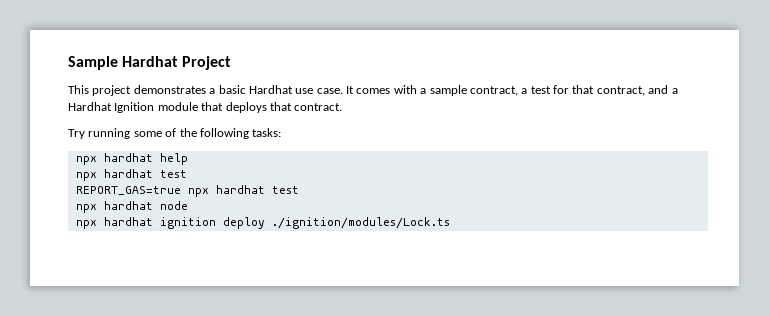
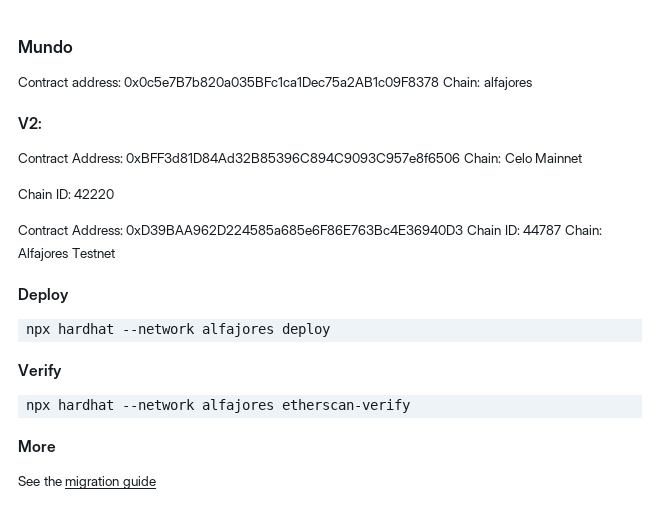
[68,56,232,70] [68,85,678,96] [68,102,343,113] [68,128,282,139] [75,153,188,165] [75,169,187,181] [75,185,299,197] [75,201,188,213] [75,217,450,229] Sample Hardhat Project // This project demonstrates a basic Hardhat use case. It comes with a sample contract, a test for that contract, and a Hardhat Ignition module that deploys that contract. // Try running some of the following tasks: // npx hardhat help // npx hardhat test // REPORT_GAS=true npx hardhat test // npx hardhat node // npx hardhat ignition deploy ./ignition/modules/Lock.ts -> [18,40,73,53] [18,77,532,90] [18,117,42,129] [18,153,583,163] [18,189,115,199] [18,225,602,235] [18,248,115,261] [18,288,69,304] [26,323,331,337] [18,364,62,379] [26,399,411,413] [18,440,56,452] [18,476,156,489] Mundo // Contract address: 0x0c5e7B7b820a035BFc1ca1Dec75a2AB1c09F8378 Chain: alfajores // V2: // Contract Address: 0xBFF3d81D84Ad32B85396C894C9093C957e8f6506 Chain: Celo Mainnet // Chain ID: 42220 // Contract Address: 0xD39BAA962D224585a685e6F86E763Bc4E36940D3 Chain ID: 44787 Chain: Alfajores Testnet // Deploy // npx hardhat --network alfajores deploy // Verify // npx hardhat --network alfajores etherscan-verify // More // See the migration guide

